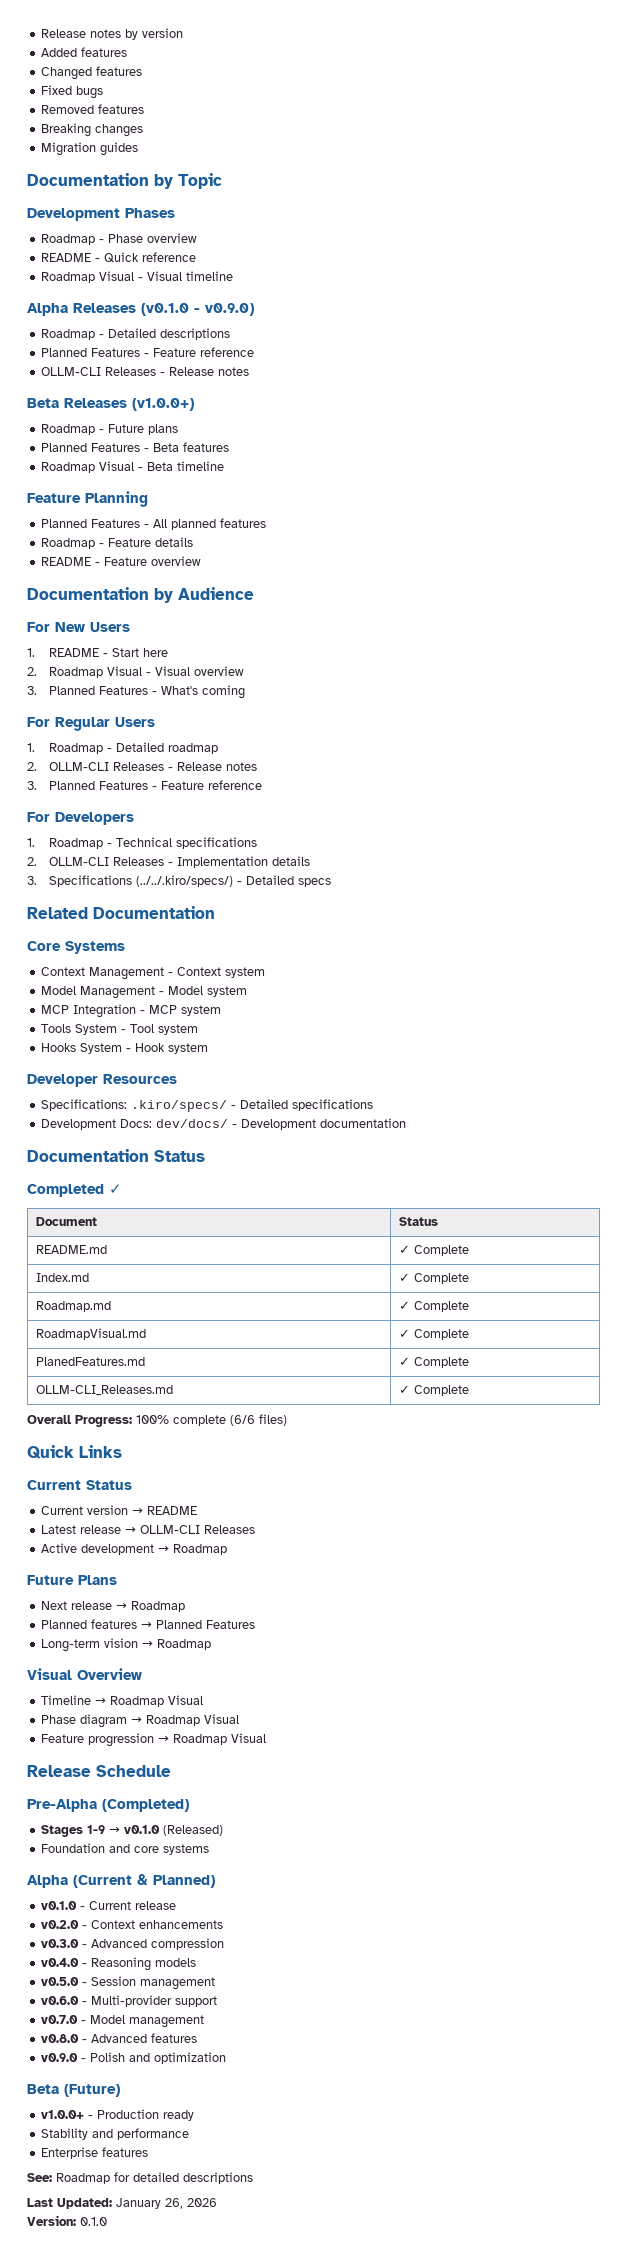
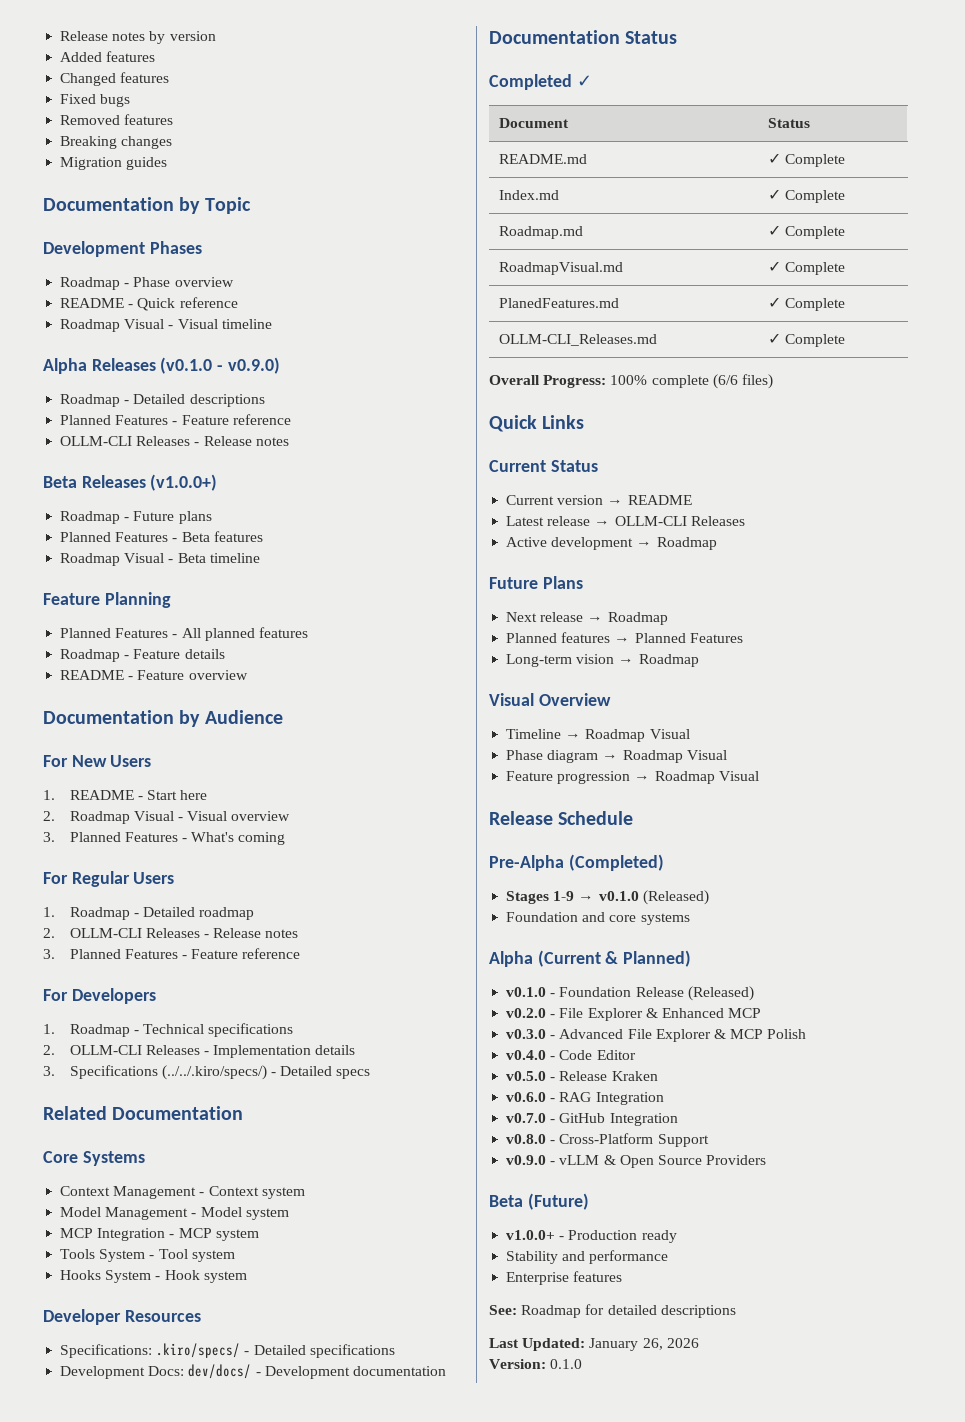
[88,1901,176,1910] Current release -> [559,986,754,1001] Foundation Release (Released)
[90,1920,223,1929] [40,1938,224,1950] Context enhancements // v0.3.0 - Advanced compression -> [559,1008,762,1021] [506,1029,807,1042] File Explorer & Enhanced MCP // v0.3.0 - Advanced File Explorer & MCP Polish
[90,1957,196,1971] Reasoning models -> [559,1050,636,1060] Code Editor
[90,1976,215,1990] Session management -> [559,1071,658,1081] Release Kraken
[90,1995,217,2007] Multi-provider support -> [559,1092,664,1105] RAG Integration
[89,2015,204,2028] Model management -> [559,1113,678,1126] GitHub Integration
[90,2033,197,2043] Advanced features -> [559,1133,709,1147] Cross-Platform Support
[89,2052,226,2064] Polish and optimization -> [559,1155,767,1168] vLLM & Open Source Providers

